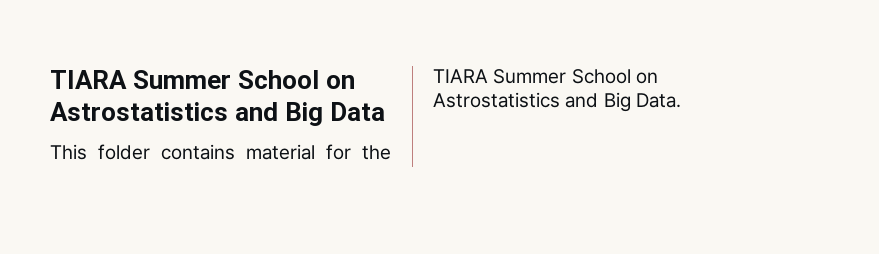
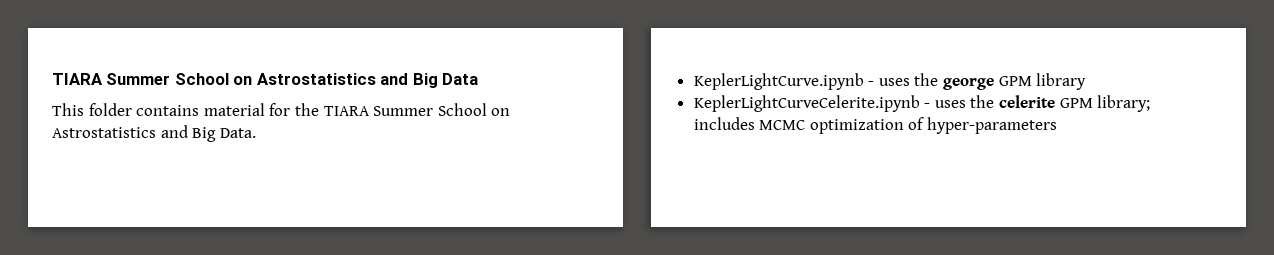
(681, 100) none -> [693,73,1087,90] [693,95,1151,112] [693,117,1058,134] // KeplerLightCurve.ipynb - uses the george GPM library // KeplerLightCurveCelerite.ipynb - uses the celerite GPM library; includes MCMC optimization of hyper-parameters

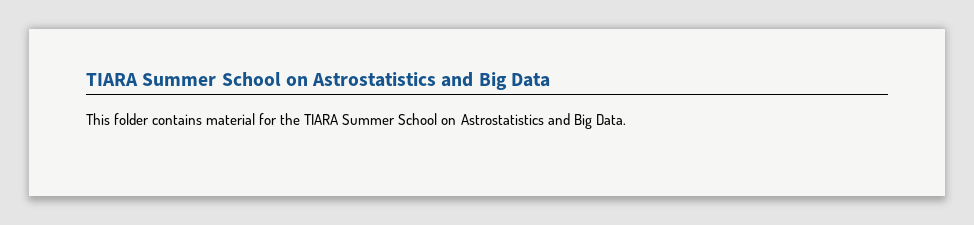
[693,73,1087,90] [693,95,1151,112] [693,117,1058,134] // KeplerLightCurve.ipynb - uses the george GPM library // KeplerLightCurveCelerite.ipynb - uses the celerite GPM library; includes MCMC optimization of hyper-parameters -> (626, 119) none

